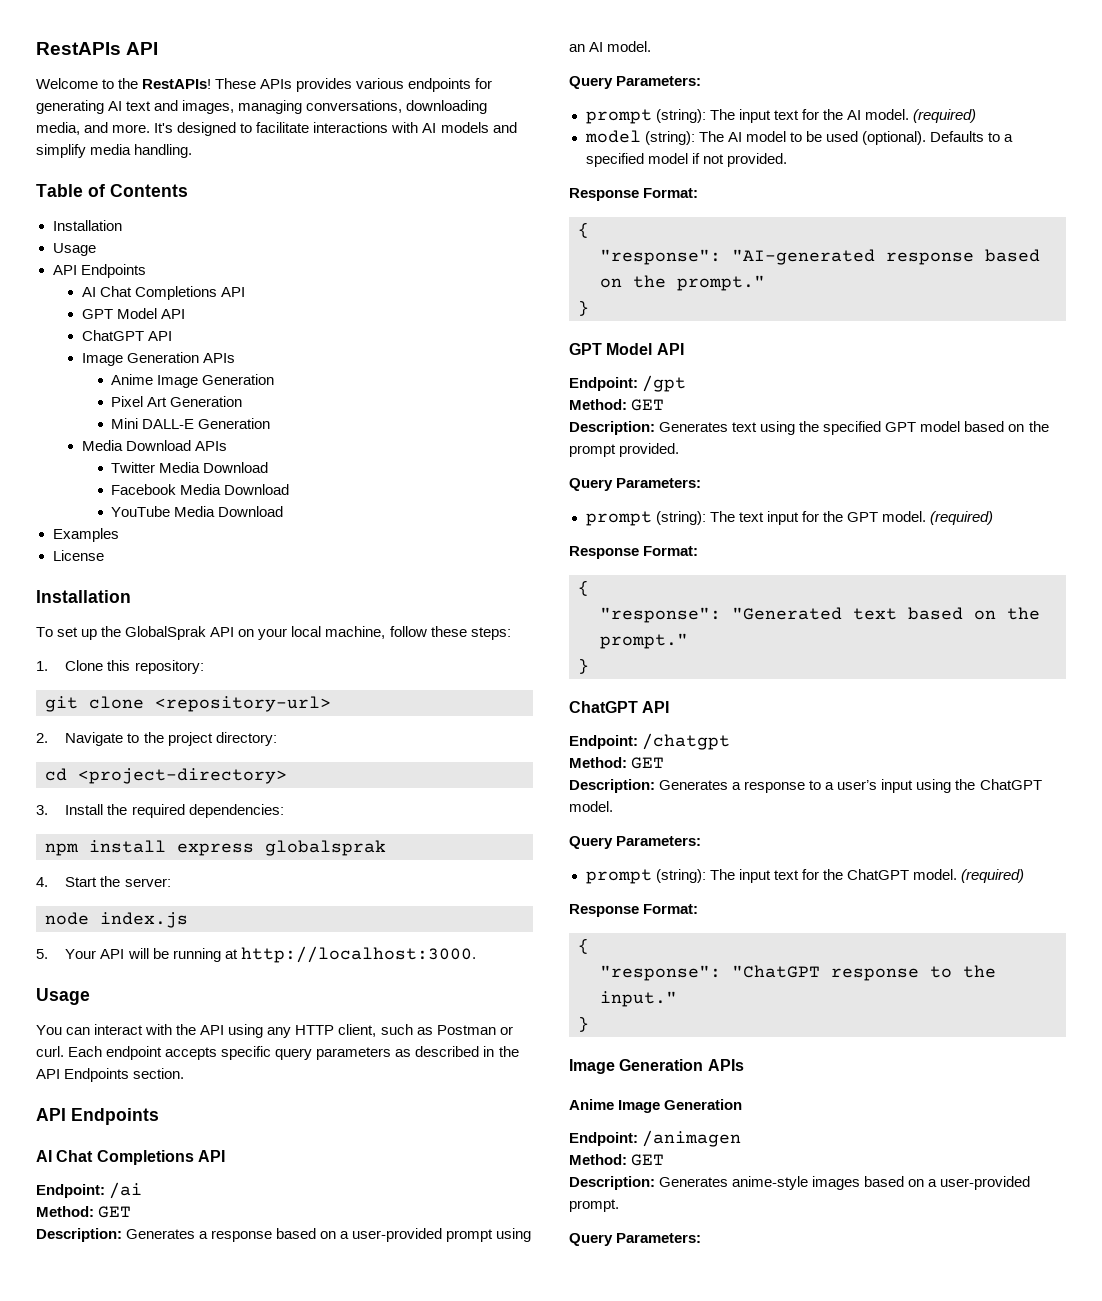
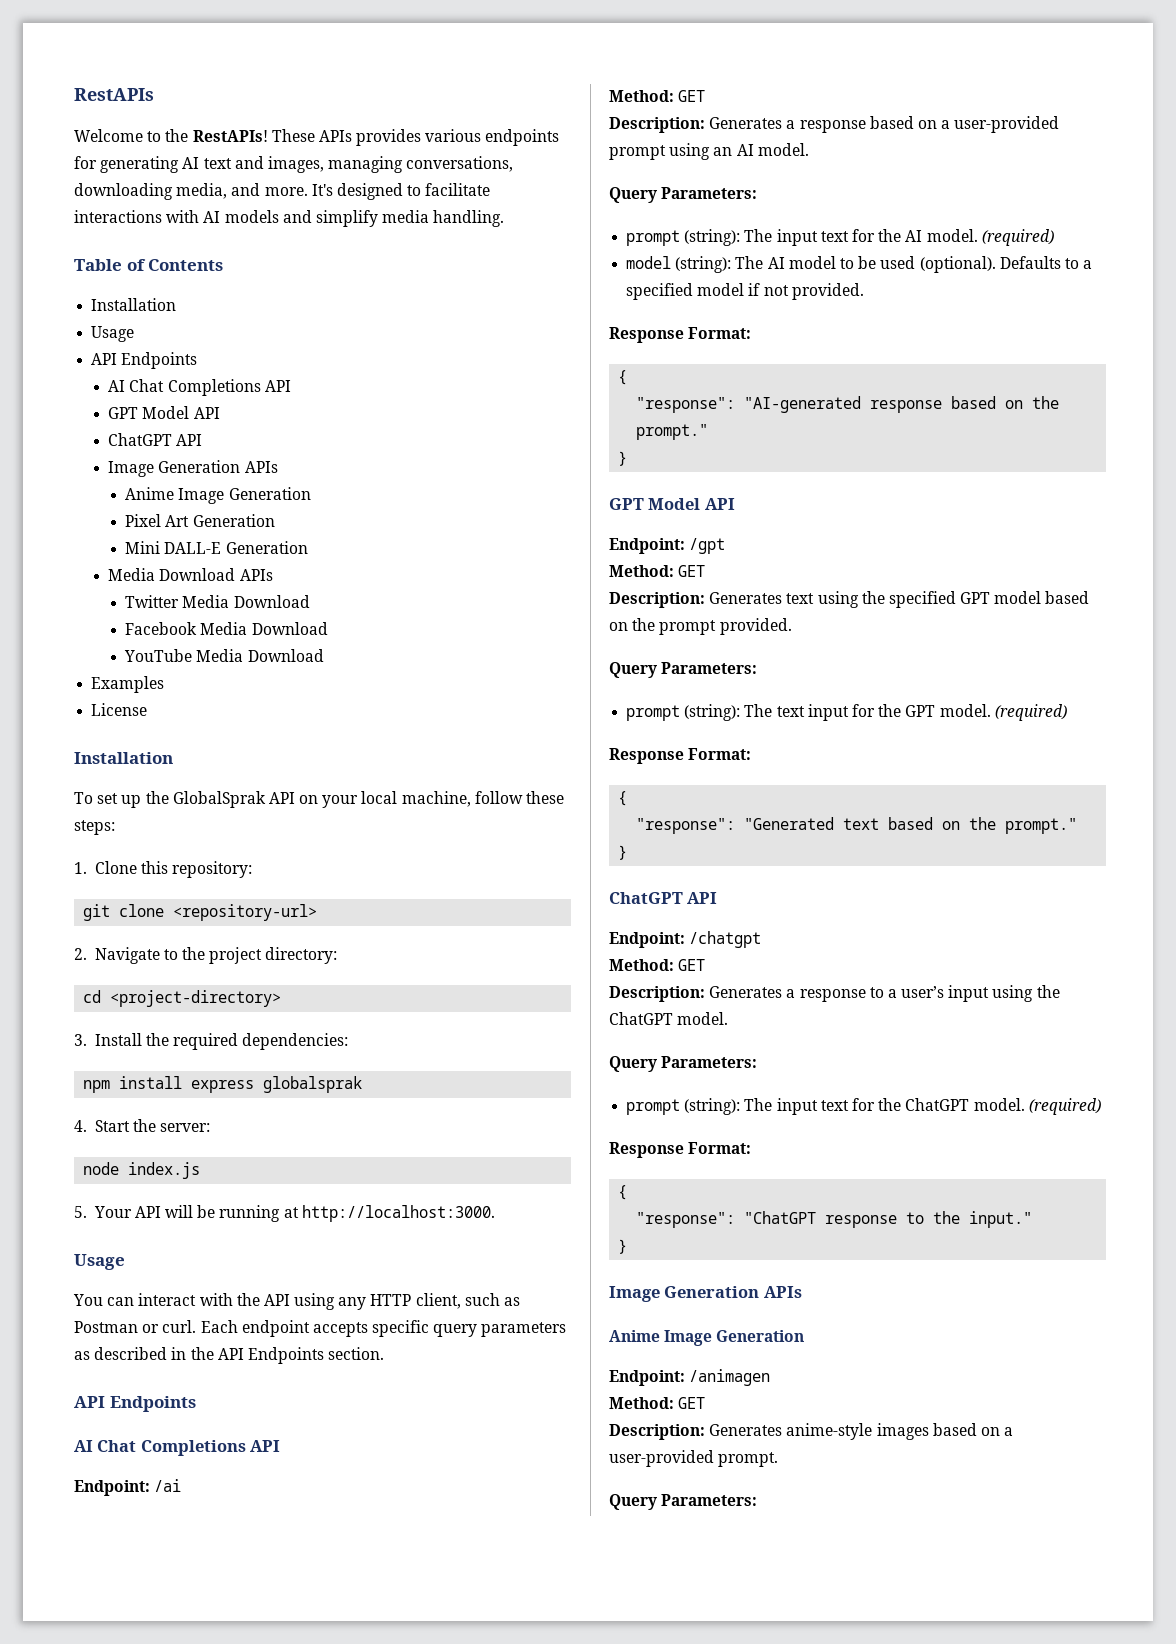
[126,42,159,55] API -> (154, 94) none

